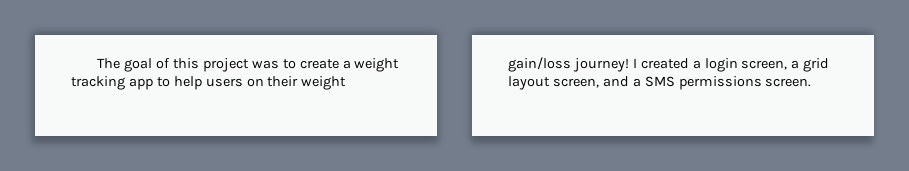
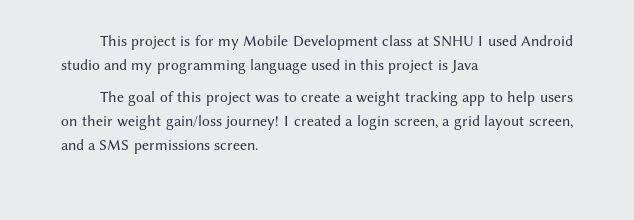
(97, 63) none -> [99,35,574,50] [61,59,479,74] This project is for my Mobile Development class at SNHU I used Android studio and my programming language used in this project is Java //

